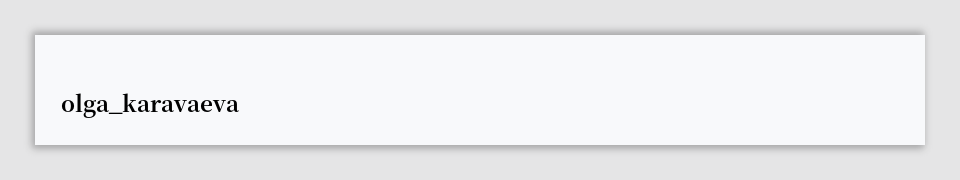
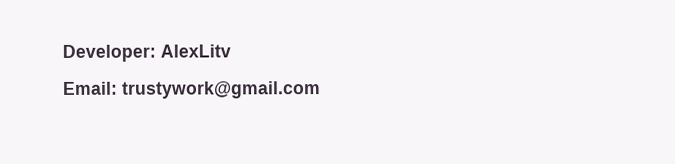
[61,93,240,118] olga_karavaeva -> [62,44,231,62] [62,81,321,99] Developer: AlexLitv // Email: trustywork@gmail.com

